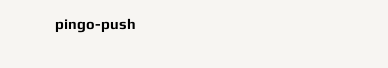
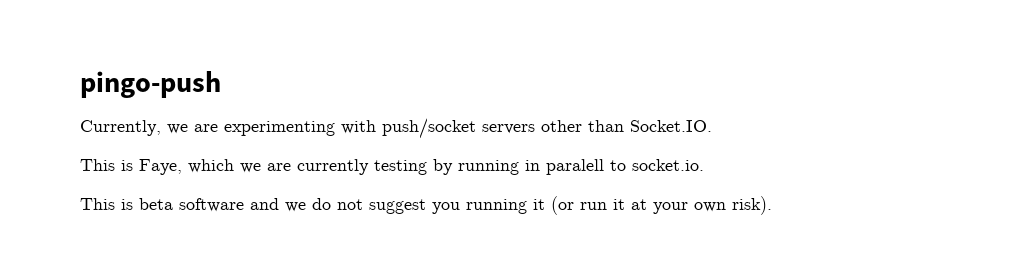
(136, 25) none -> [80,118,712,139] [80,159,704,175] [80,196,772,215] // Currently, we are experimenting with push/socket servers other than Socket.IO. // This is Faye, which we are currently testing by running in paralell to socket.io. // This is beta software and we do not suggest you running it (or run it at your own risk).

